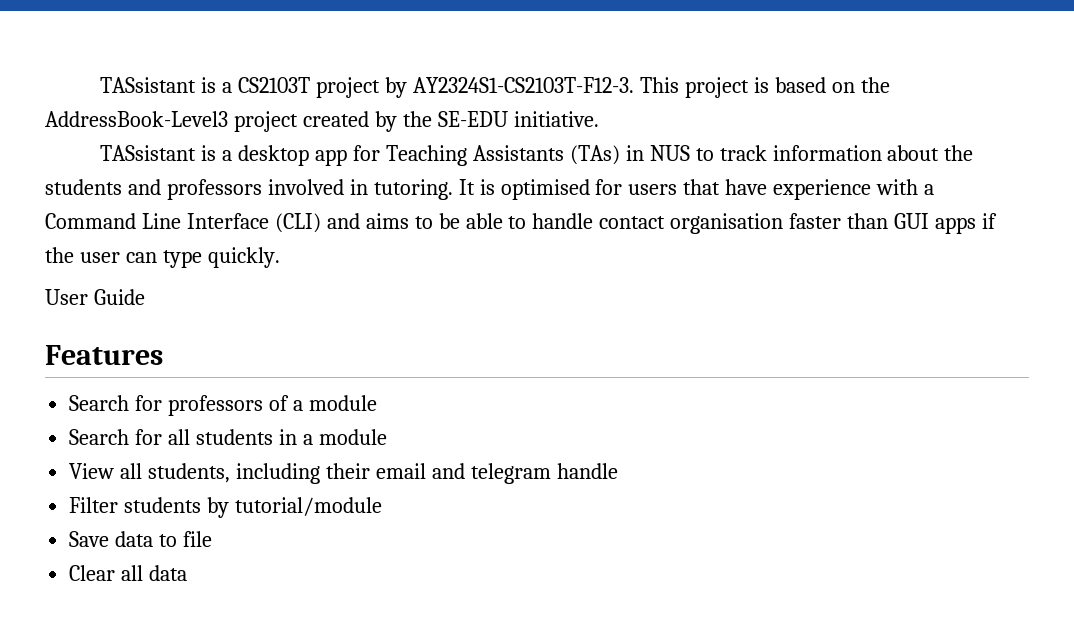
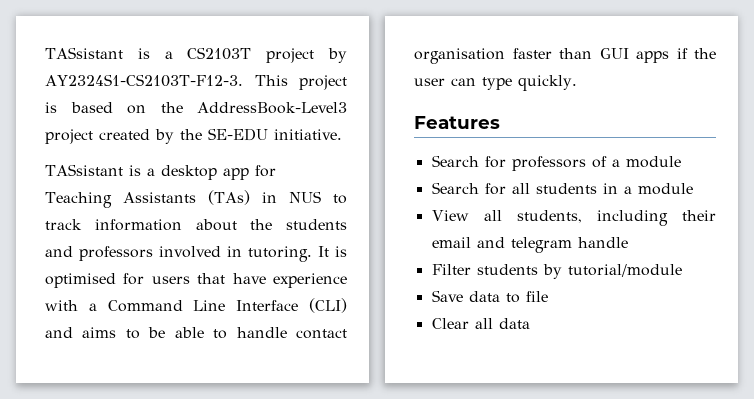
[45,289,145,305] // User Guide -> (577, 83) none

